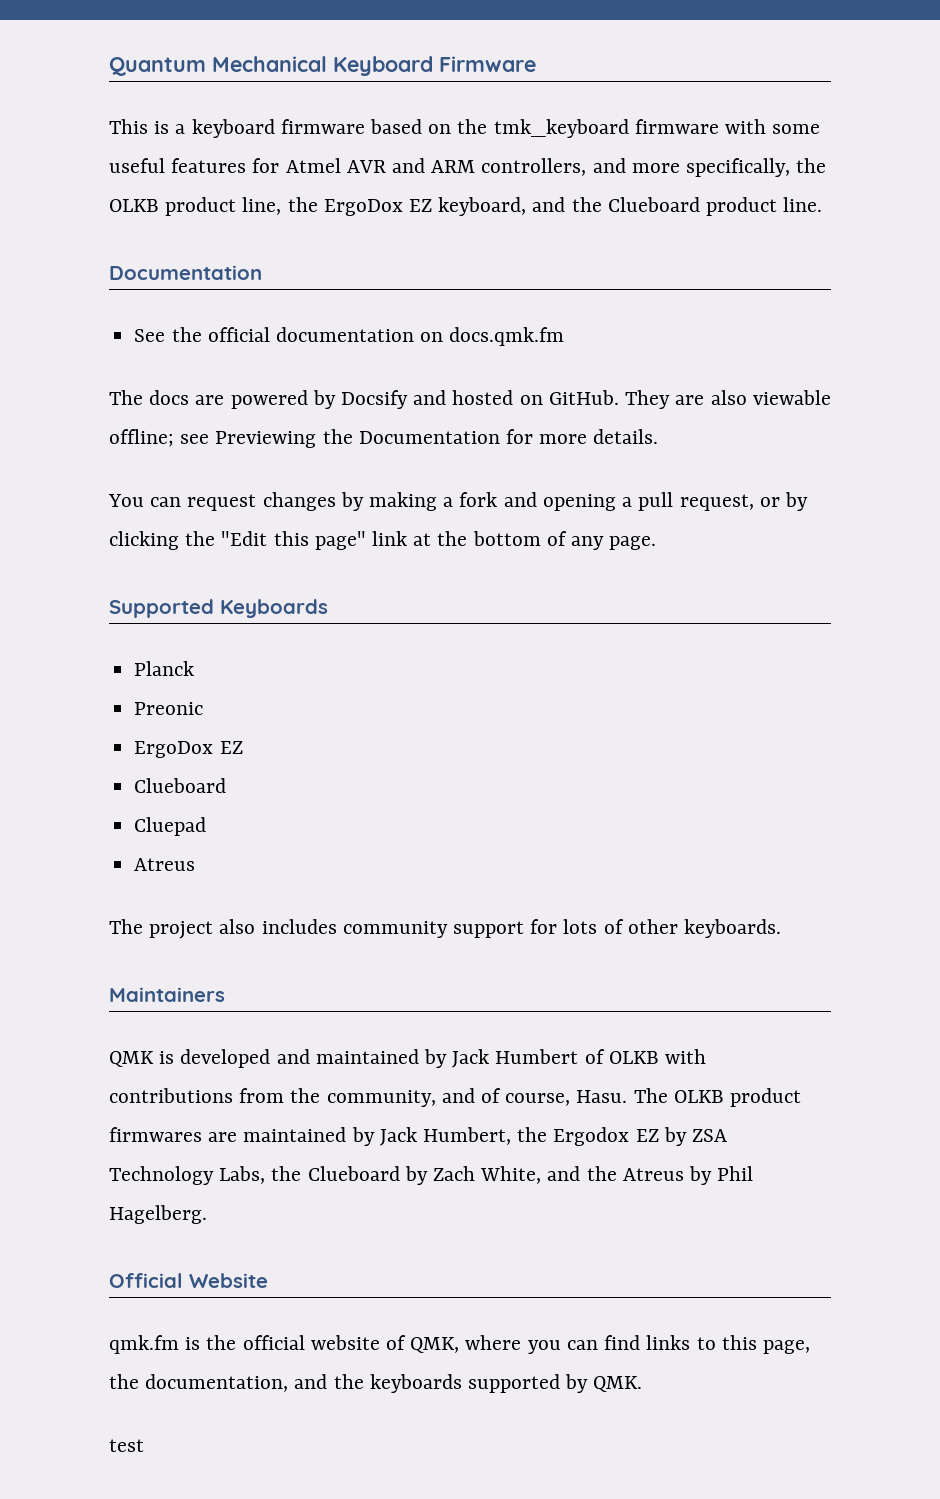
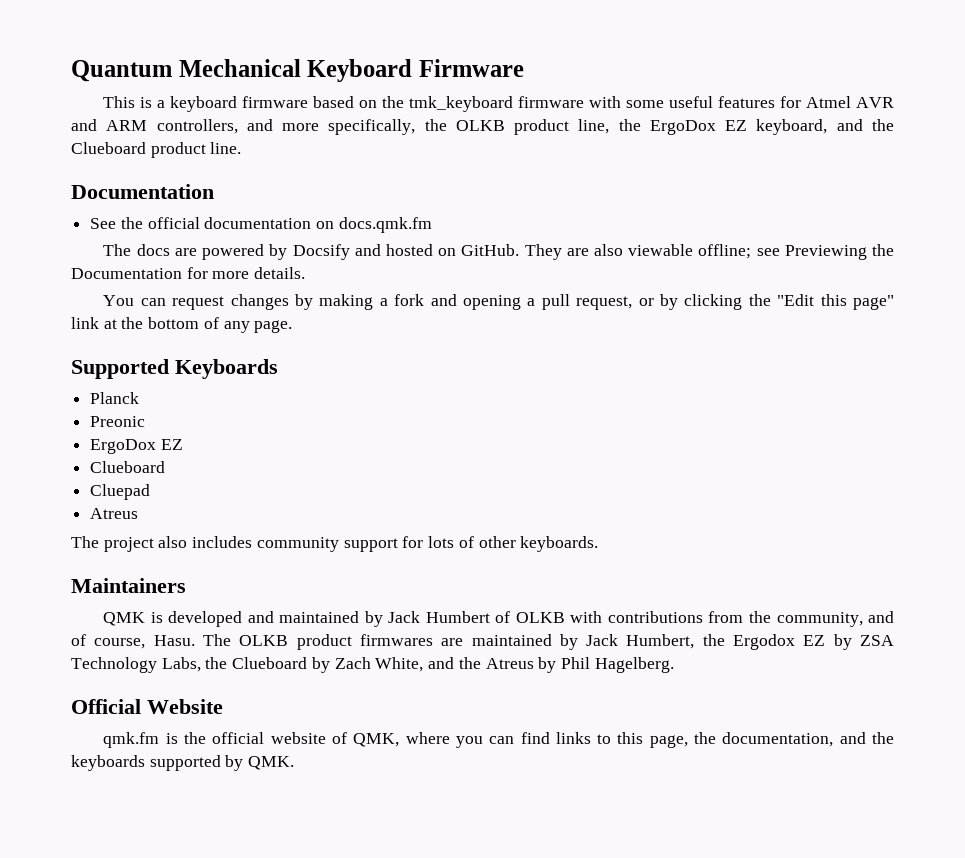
[109,1439,144,1452] // test -> (295, 763) none

